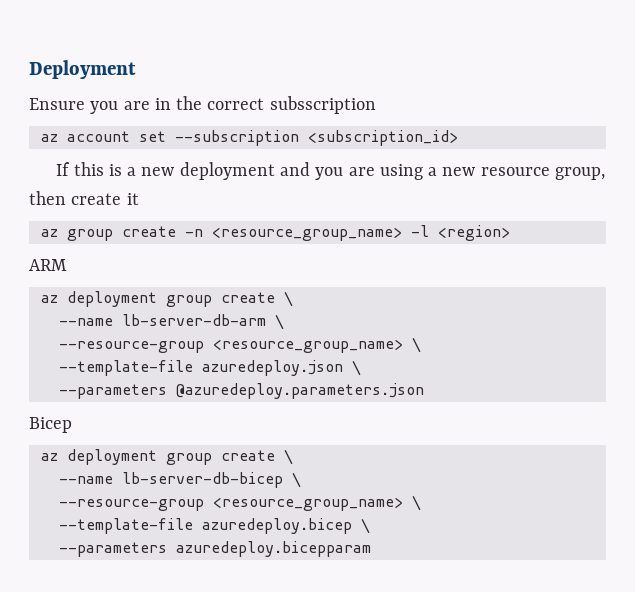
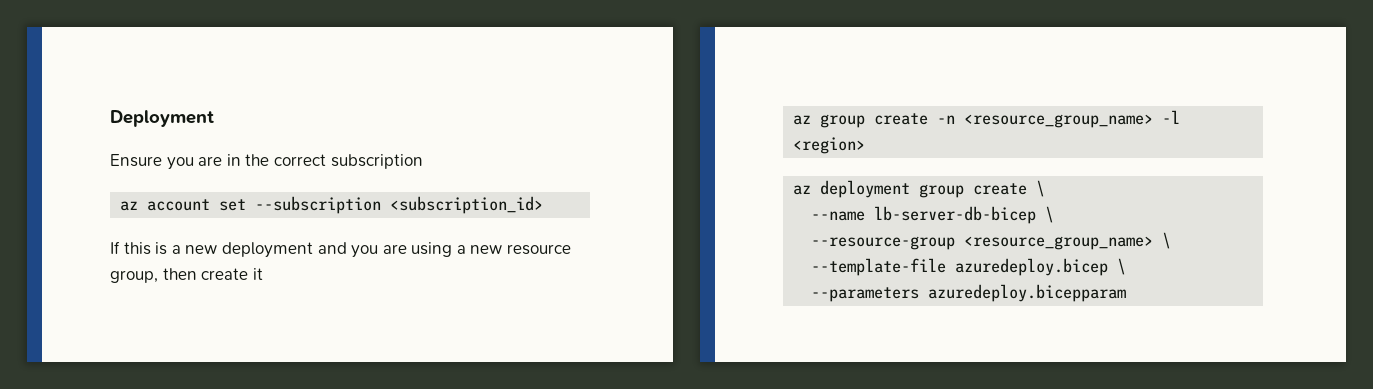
[269,96,376,114] subsscription -> [330,154,423,169] subscription
[29,259,67,271] [40,291,293,307] [58,314,284,330] [58,337,421,353] [58,360,361,376] [58,383,424,399] [29,417,72,433] // ARM // az deployment group create \ // --name lb-server-db-arm \ // --resource-group <resource_group_name> \ // --template-file azuredeploy.json \ // --parameters @azuredeploy.parameters.json // Bicep -> (866, 145) none

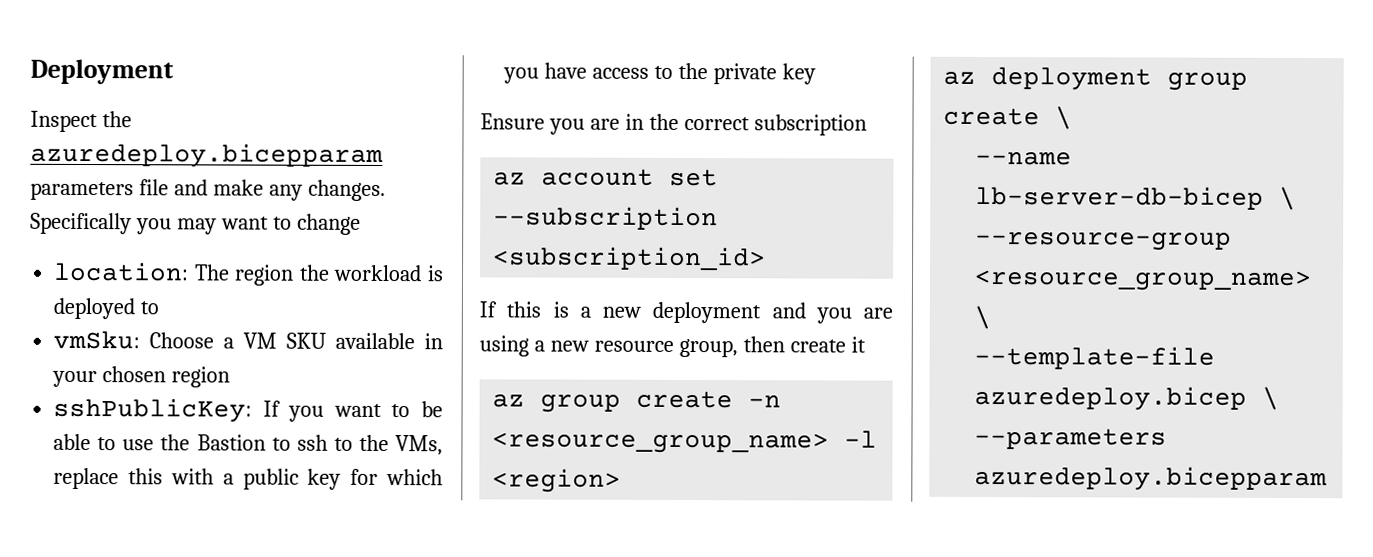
(214, 118) none -> [30,110,132,133] [30,142,383,168] [30,179,386,202] [30,212,361,235] [53,261,444,286] [53,297,160,320] [53,330,444,350] [52,366,231,388] [53,397,443,423] [53,433,444,456] [53,467,443,490] [503,62,816,85] // Inspect the azuredeploy.bicepparam parameters file and make any changes. Specifically you may want to change // location: The region the workload is deployed to // vmSku: Choose a VM SKU available in your chosen region // sshPublicKey: If you want to be able to use the Bastion to ssh to the VMs, replace this with a public key for which you have access to the private key

